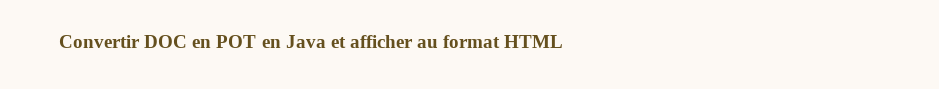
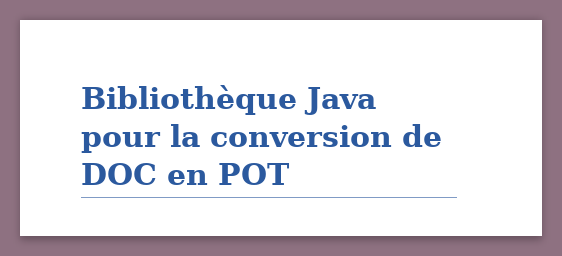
[59,35,564,48] Convertir DOC en POT en Java et afficher au format HTML -> [81,85,376,115] [81,124,442,153] [81,163,290,185] Bibliothèque Java pour la conversion de DOC en POT

